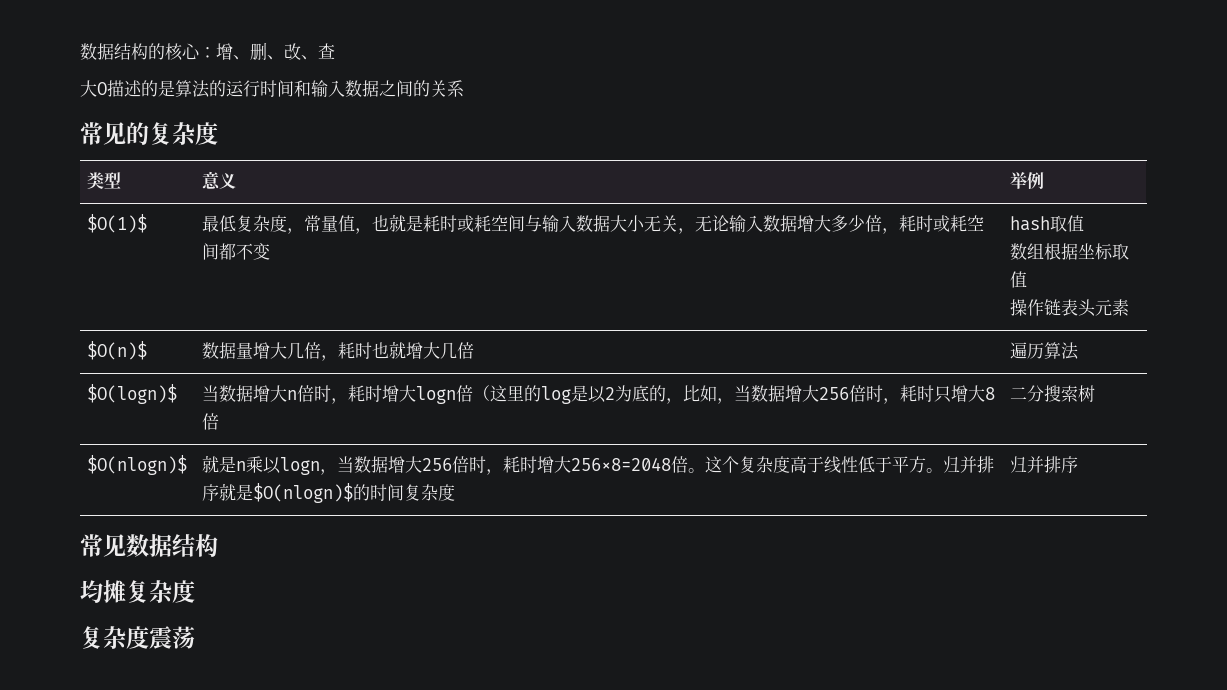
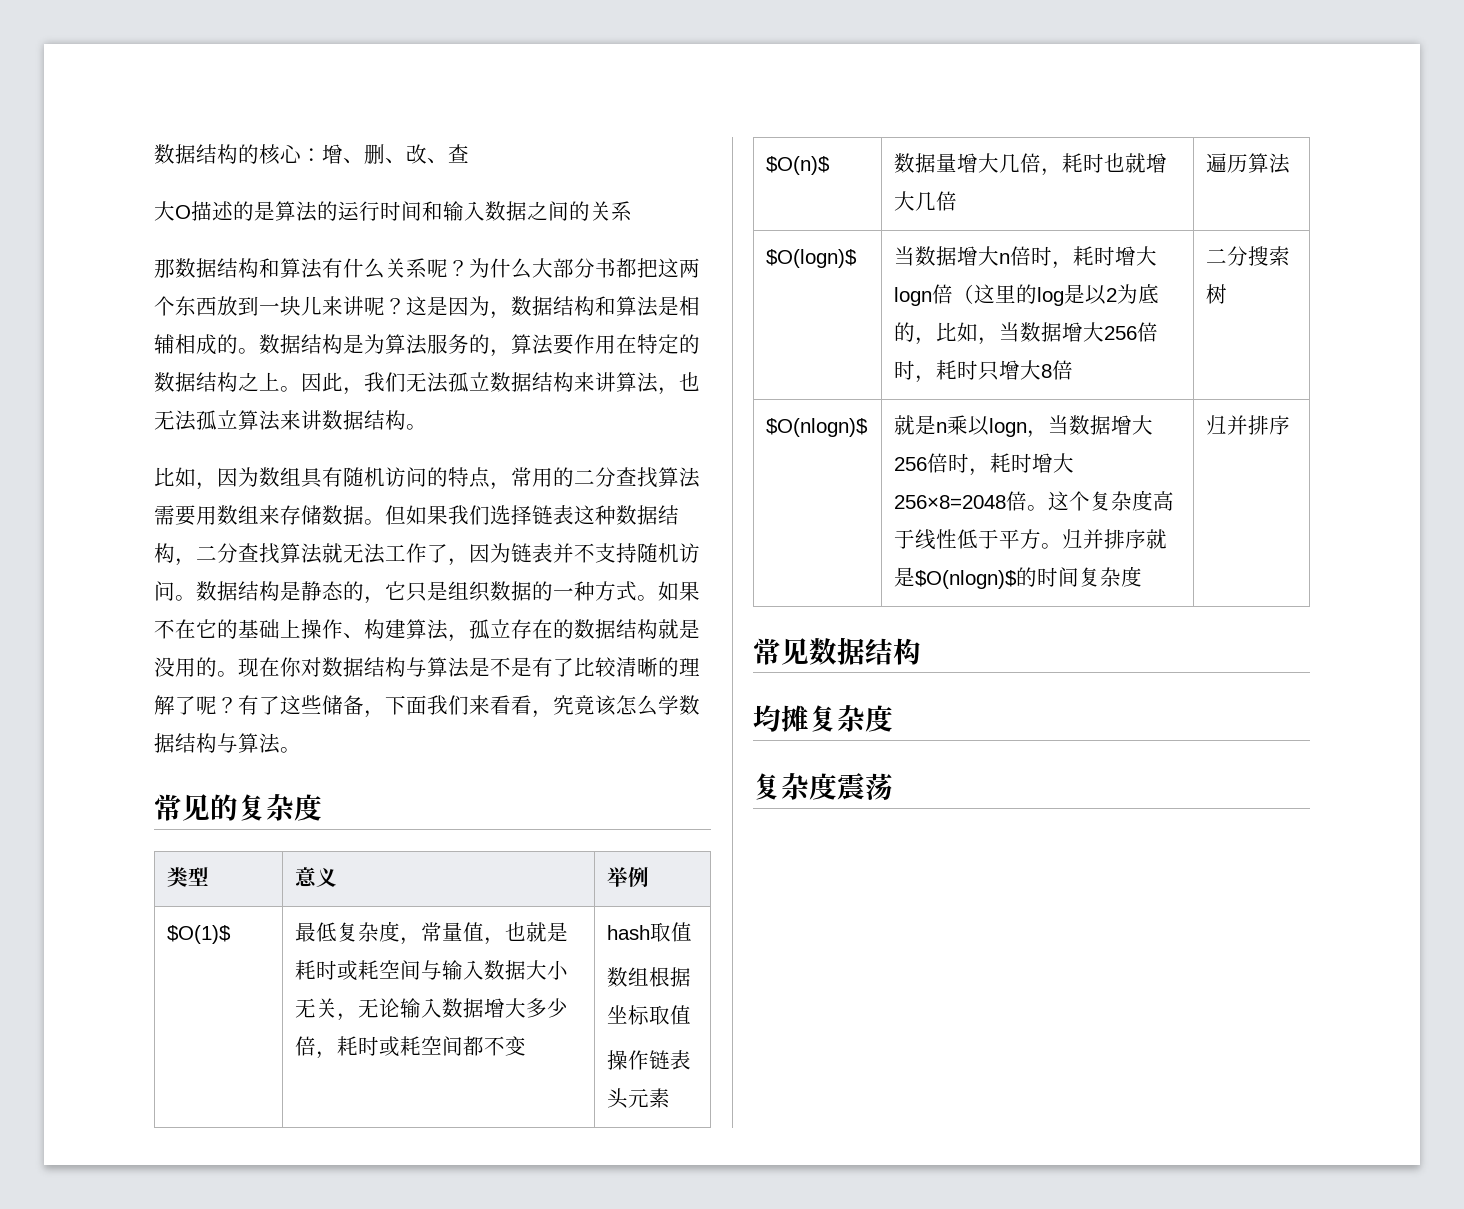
(464, 88) none -> [154,258,700,279] [154,296,700,319] [154,334,700,357] [154,372,700,395] [154,410,427,431] [154,467,700,490] [154,505,679,526] [154,543,700,566] [154,581,700,604] [154,619,700,642] [154,657,700,678] [154,695,700,718] [154,733,301,754] // 那数据结构和算法有什么关系呢？为什么大部分书都把这两个东西放到一块儿来讲呢？这是因为，数据结构和算法是相辅相成的。数据结构是为算法服务的，算法要作用在特定的数据结构之上。因此，我们无法孤立数据结构来讲算法，也无法孤立算法来讲数据结构。 // 比如，因为数组具有随机访问的特点，常用的二分查找算法需要用数组来存储数据。但如果我们选择链表这种数据结构，二分查找算法就无法工作了，因为链表并不支持随机访问。数据结构是静态的，它只是组织数据的一种方式。如果不在它的基础上操作、构建算法，孤立存在的数据结构就是没用的。现在你对数据结构与算法是不是有了比较清晰的理解了呢？有了这些储备，下面我们来看看，究竟该怎么学数据结构与算法。

